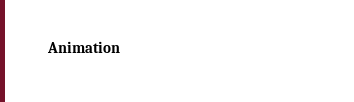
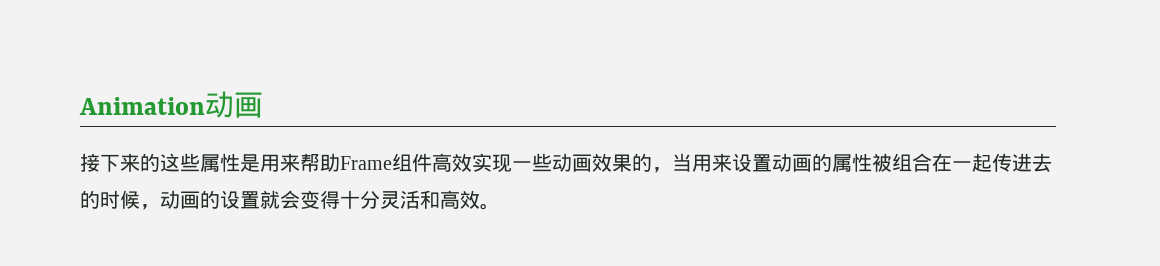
(120, 47) none -> [205,91,263,118] [80,153,1052,173] [80,190,500,210] 动画 // 接下来的这些属性是用来帮助Frame组件高效实现一些动画效果的，当用来设置动画的属性被组合在一起传进去的时候，动画的设置就会变得十分灵活和高效。

